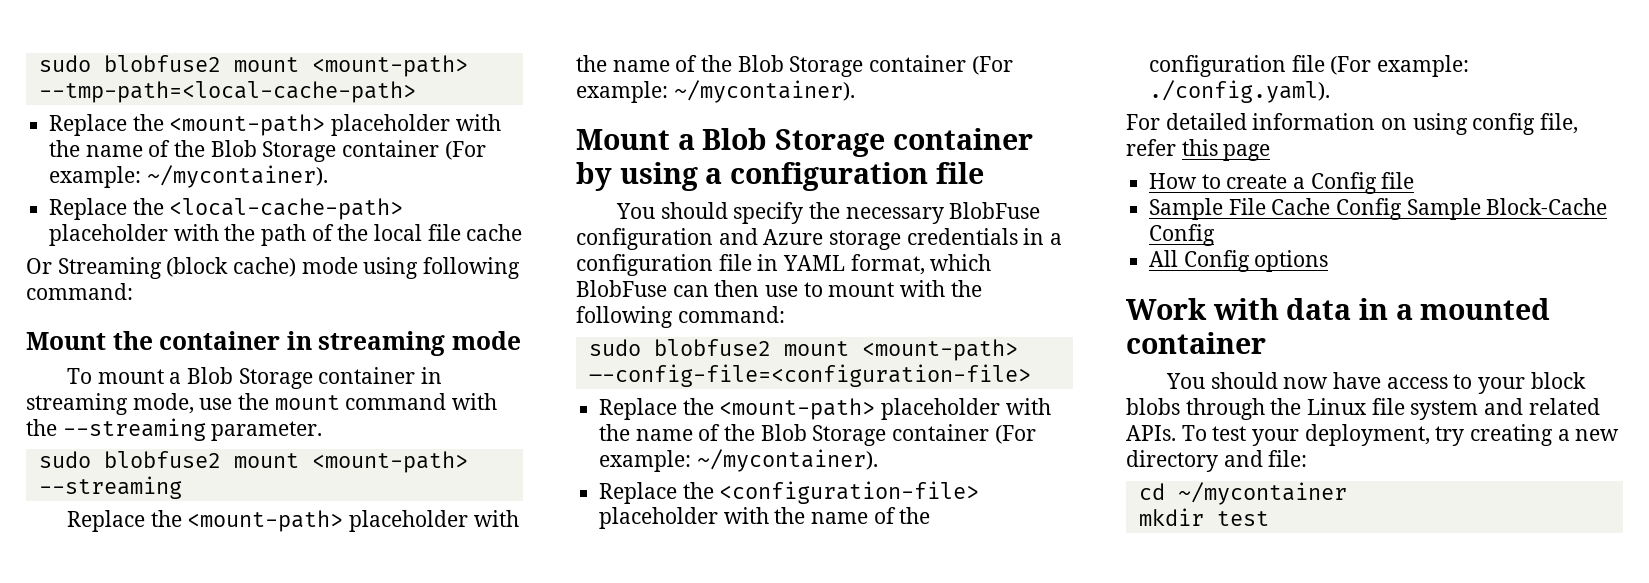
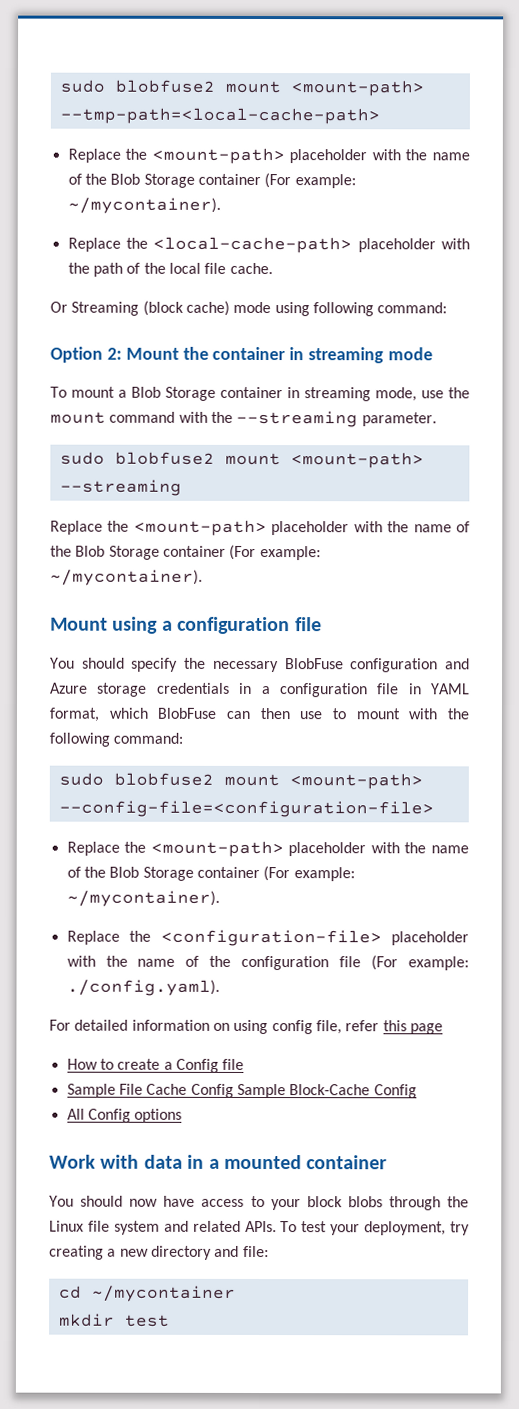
[466,224,523,241] cache -> [229,262,273,275] cache.
(133, 291) none -> [50,346,122,363] Option 2:
[677,128,1033,157] [576,162,612,191] a Blob Storage container by -> (108, 624) none

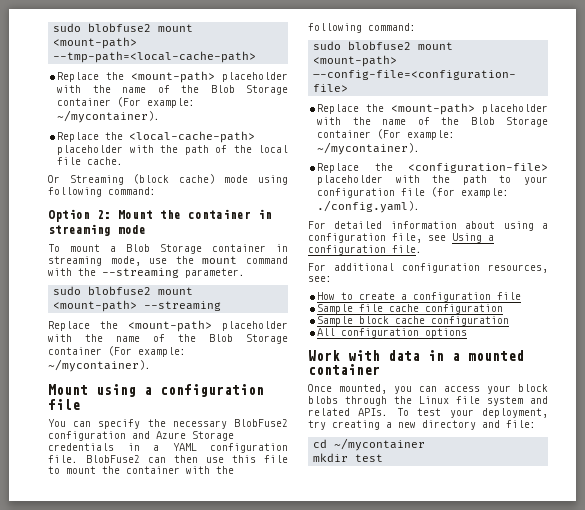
[81,657,125,669] should -> [73,421,92,427] can
[284,658,344,670] BlobFuse -> [234,419,288,427] BlobFuse2
[97,682,148,697] storage -> [192,431,234,441] Storage
[279,683,470,698] [49,707,400,722] configuration file in YAML format, which BlobFuse can then use to mount -> [172,443,288,453] [48,455,288,463] [48,466,180,474] YAML configuration file. BlobFuse2 can then use this file to mount the container
[137,955,399,971] name of the configuration file (For -> [462,175,548,185] [317,187,456,198] path to your configuration file (for
[212,1019,443,1035] on using config file, refer this page -> [465,221,548,231] [308,233,494,243] [308,245,422,255] [308,263,548,273] [308,276,332,282] about using a configuration file, see Using a configuration file. // For additional configuration resources, see:
[175,1058,219,1073] Config -> [413,292,492,302] configuration
[118,1083,417,1099] File Cache Config Sample Block-Cache Config -> [359,304,504,314] [317,316,510,326] file cache configuration // Sample block cache configuration
[87,1108,131,1123] Config -> [341,328,420,338] configuration
[49,1195,265,1208] You should now have access to -> [308,384,480,394] Once mounted, you can access

